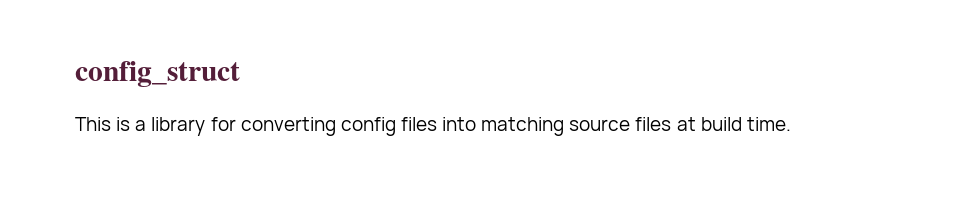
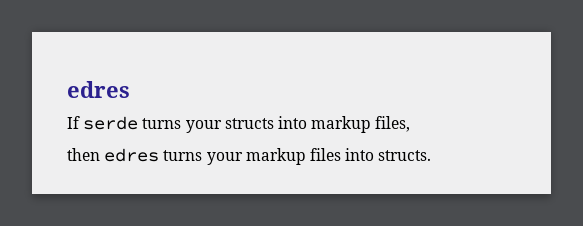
[75,61,240,87] [75,117,791,136] config_struct // This is a library for converting config files into matching source files at build time. -> [67,81,130,98] [67,116,411,133] [67,148,432,165] edres // If serde turns your structs into markup files, // then edres turns your markup files into structs.

